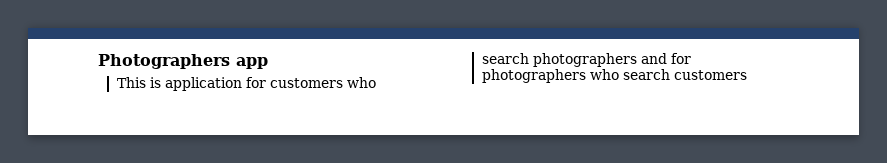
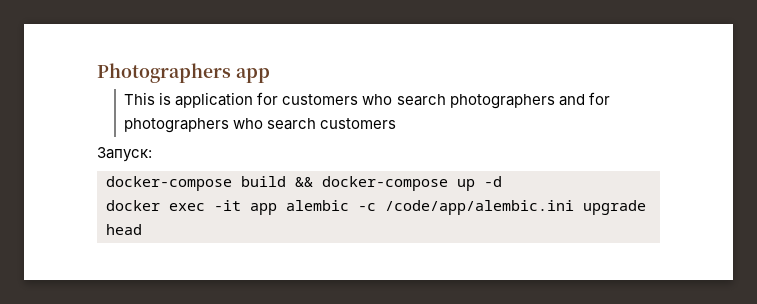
(747, 75) none -> [97,147,152,162] [106,176,502,191] [106,200,646,215] [106,224,142,235] // Запуск: // docker-compose build && docker-compose up -d // docker exec -it app alembic -c /code/app/alembic.ini upgrade head

